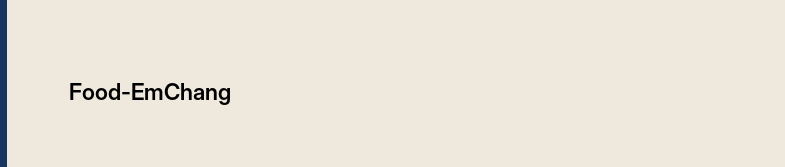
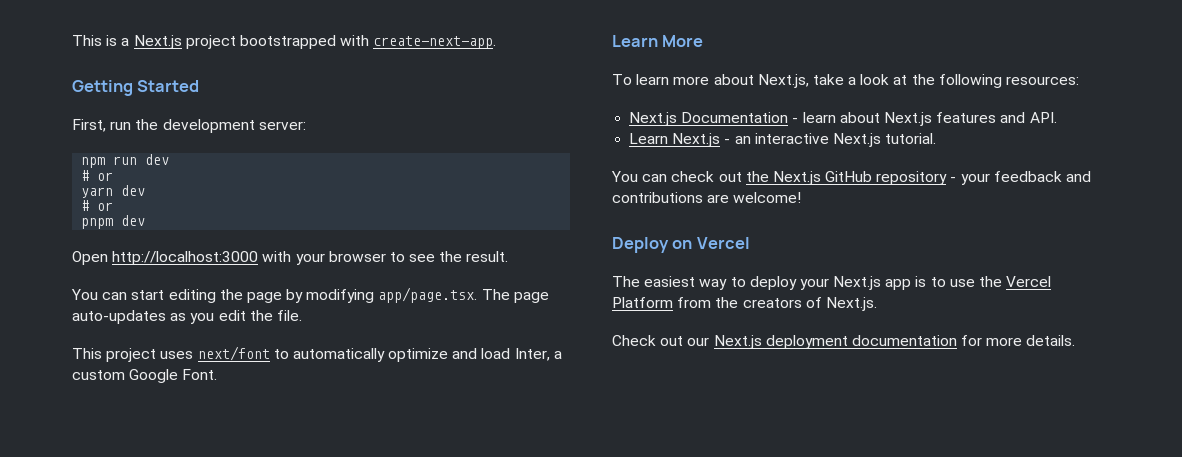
[69,83,231,105] Food-EmChang -> [72,35,497,49] [72,80,200,96] [72,119,306,133] [81,154,170,168] [81,170,114,181] [81,185,146,198] [81,200,114,211] [81,215,146,229] [72,251,509,265] [71,287,549,303] [72,310,302,324] [72,346,562,362] [72,369,218,383] [612,35,704,47] [612,74,1080,88] [629,112,1057,126] [629,133,937,147] [611,171,1092,185] [612,192,802,203] [612,237,750,253] [612,276,1052,290] [612,297,877,311] [612,335,1076,349] This is a Next.js project bootstrapped with create-next-app. // Getting Started // First, run the development server: // npm run dev // # or // yarn dev // # or // pnpm dev // Open http://localhost:3000 with your browser to see the result. // You can start editing the page by modifying app/page.tsx. The page auto-updates as you edit the file. // This project uses next/font to automatically optimize and load Inter, a custom Google Font. // Learn More // To learn more about Next.js, take a look at the following resources: // Next.js Documentation - learn about Next.js features and API. // Learn Next.js - an interactive Next.js tutorial. // You can check out the Next.js GitHub repository - your feedback and contributions are welcome! // Deploy on Vercel // The easiest way to deploy your Next.js app is to use the Vercel Platform from the creators of Next.js. // Check out our Next.js deployment documentation for more details.

